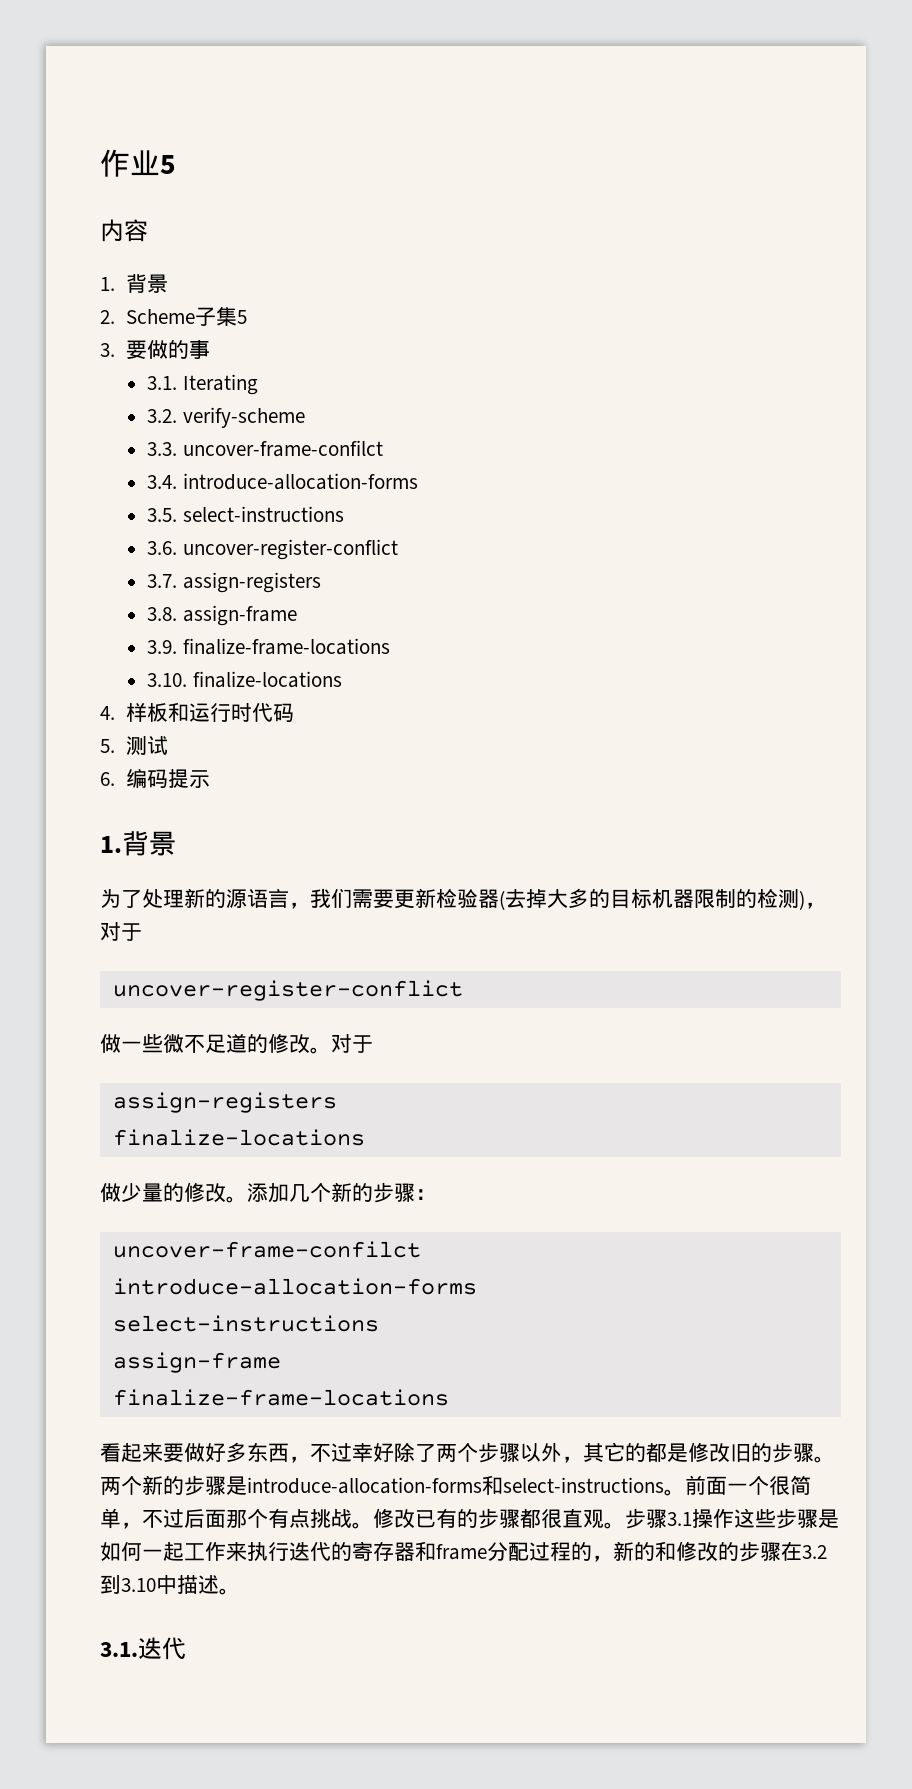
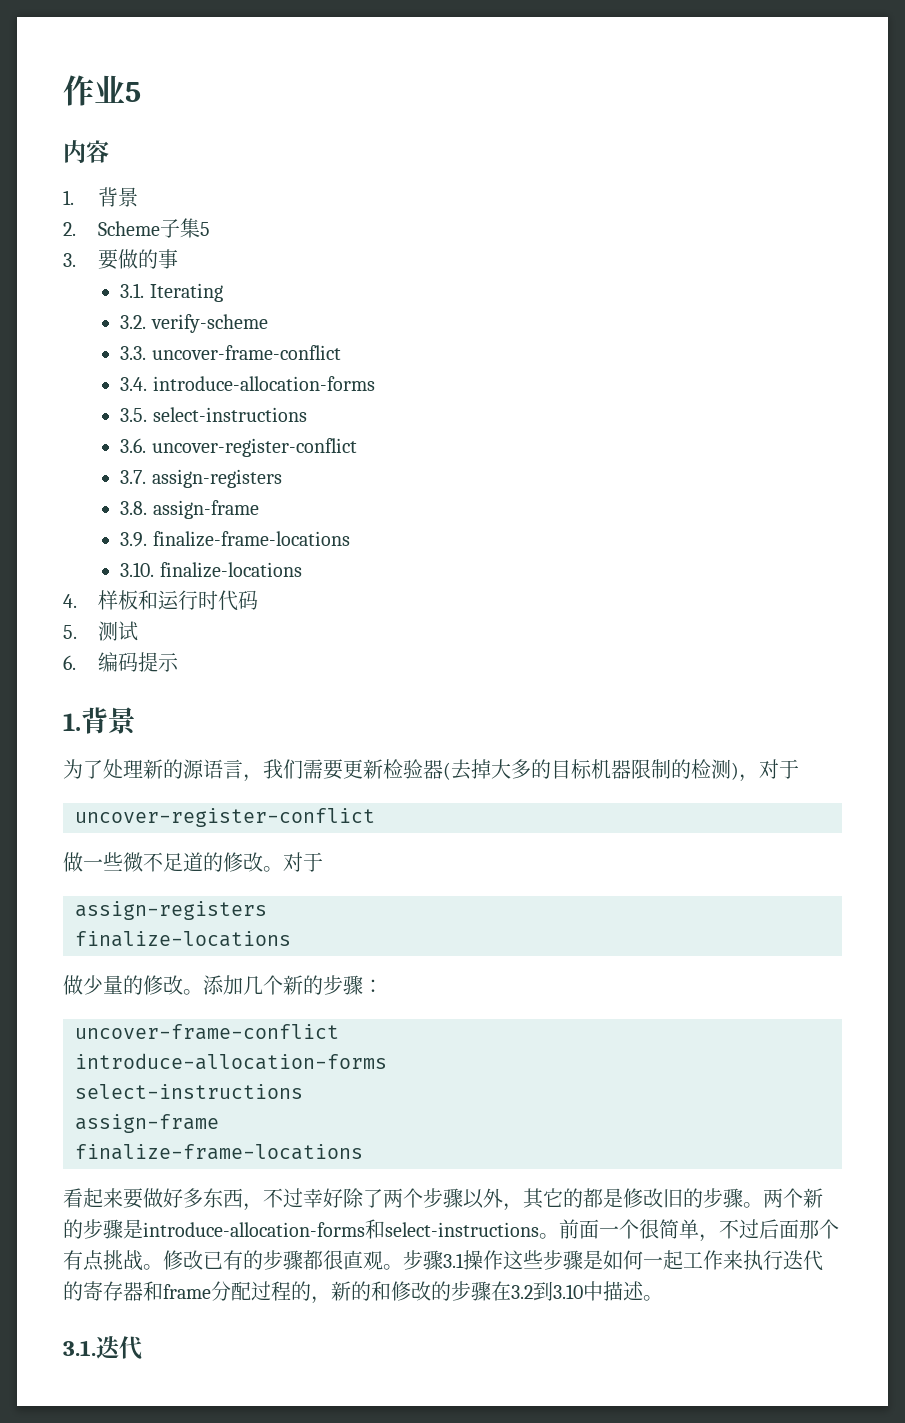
[182,440,383,457] uncover-frame-confilct -> [151,345,341,360] uncover-frame-conflict
[112,1241,421,1258] uncover-frame-confilct -> [75,1024,339,1040] uncover-frame-conflict

